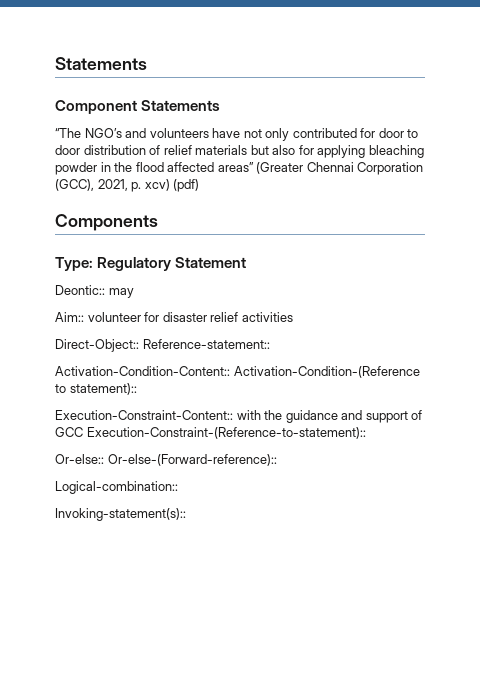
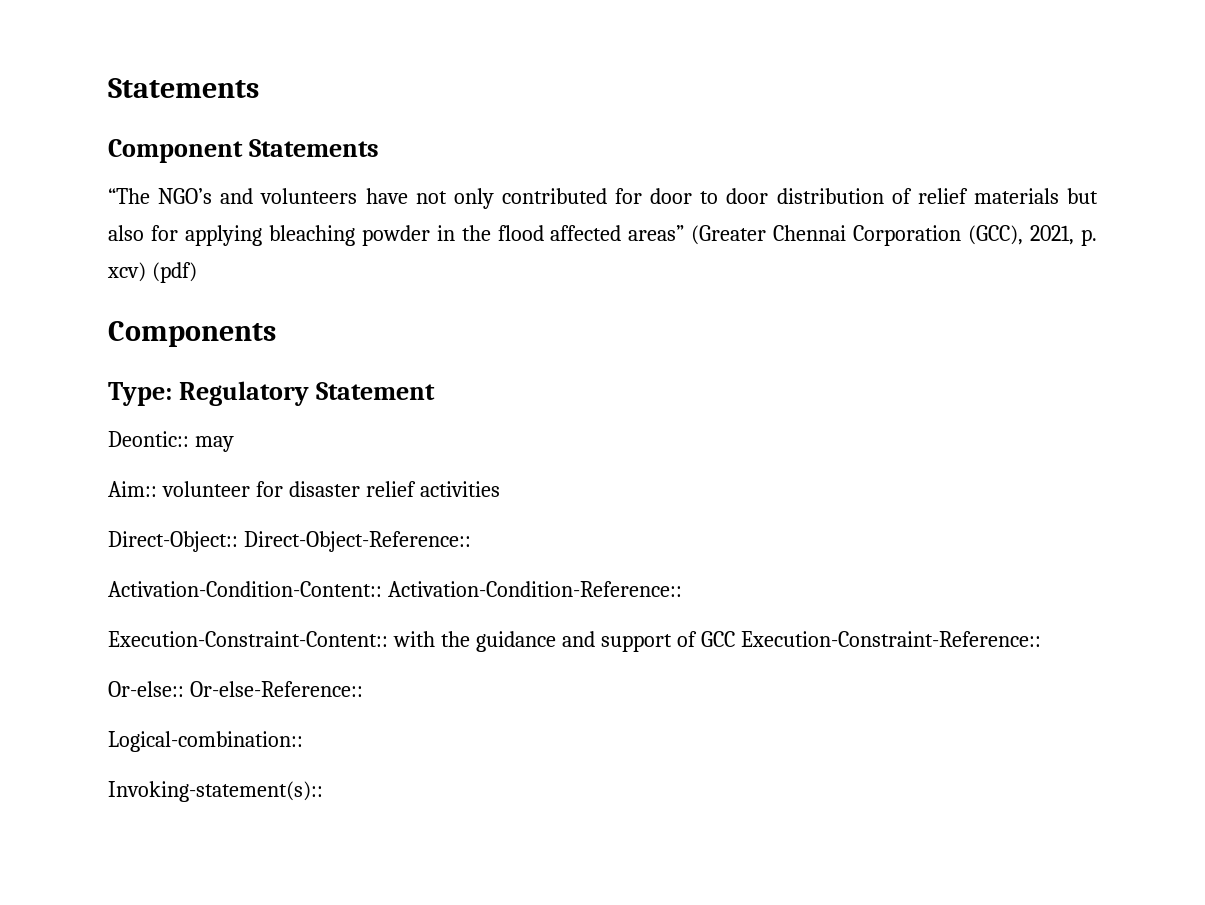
[142,339,270,349] Reference-statement:: -> [243,531,471,552] Direct-Object-Reference::
[233,366,420,378] [55,383,137,395] Activation-Condition-(Reference to statement):: -> [387,581,682,597] Activation-Condition-Reference::
[86,427,366,439] Execution-Constraint-(Reference-to-statement):: -> [740,631,1041,647] Execution-Constraint-Reference::
[107,454,277,466] Or-else-(Forward-reference):: -> [189,681,363,697] Or-else-Reference::

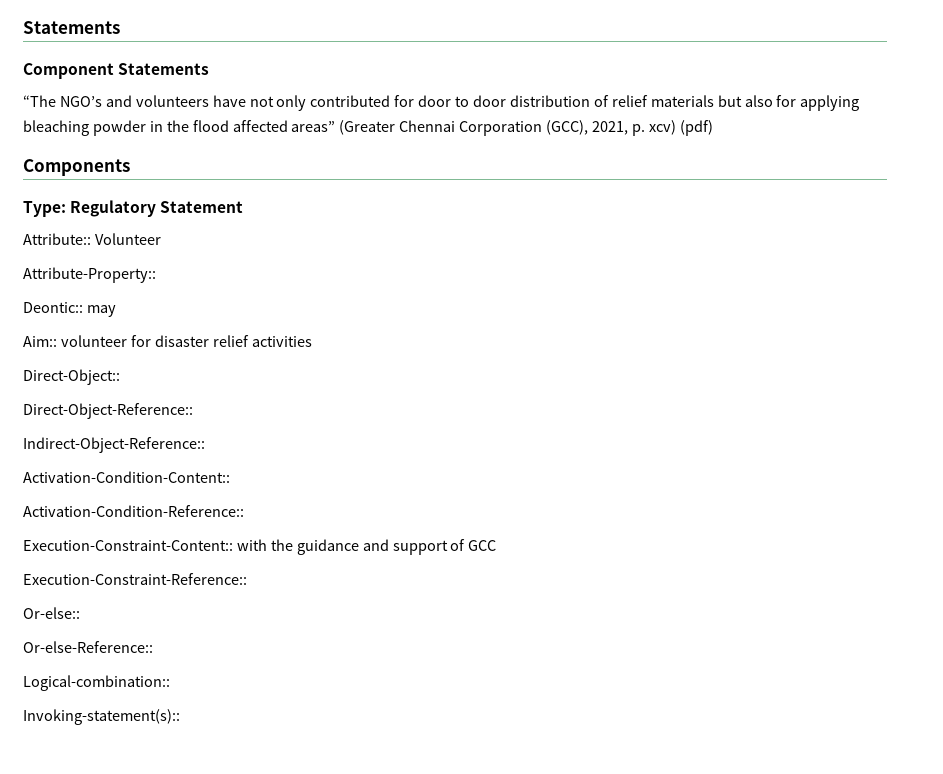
(435, 391) none -> [23,233,161,245] [23,267,156,283] // Attribute:: Volunteer // Attribute-Property::
(238, 541) none -> (120, 377) //
(471, 541) none -> [23,437,205,453] // Indirect-Object-Reference::
(382, 589) none -> (230, 477) //
(735, 639) none -> (497, 545) //
(184, 689) none -> (80, 613) //

